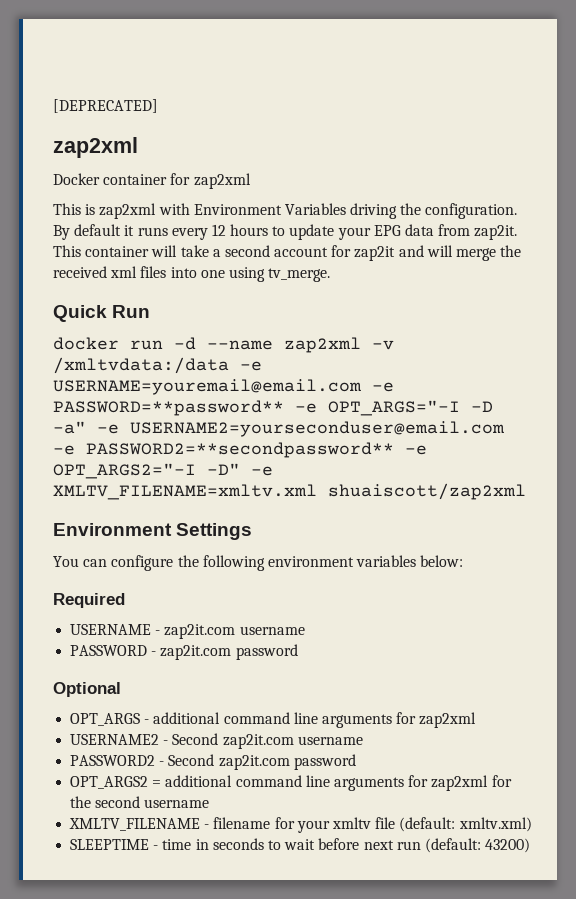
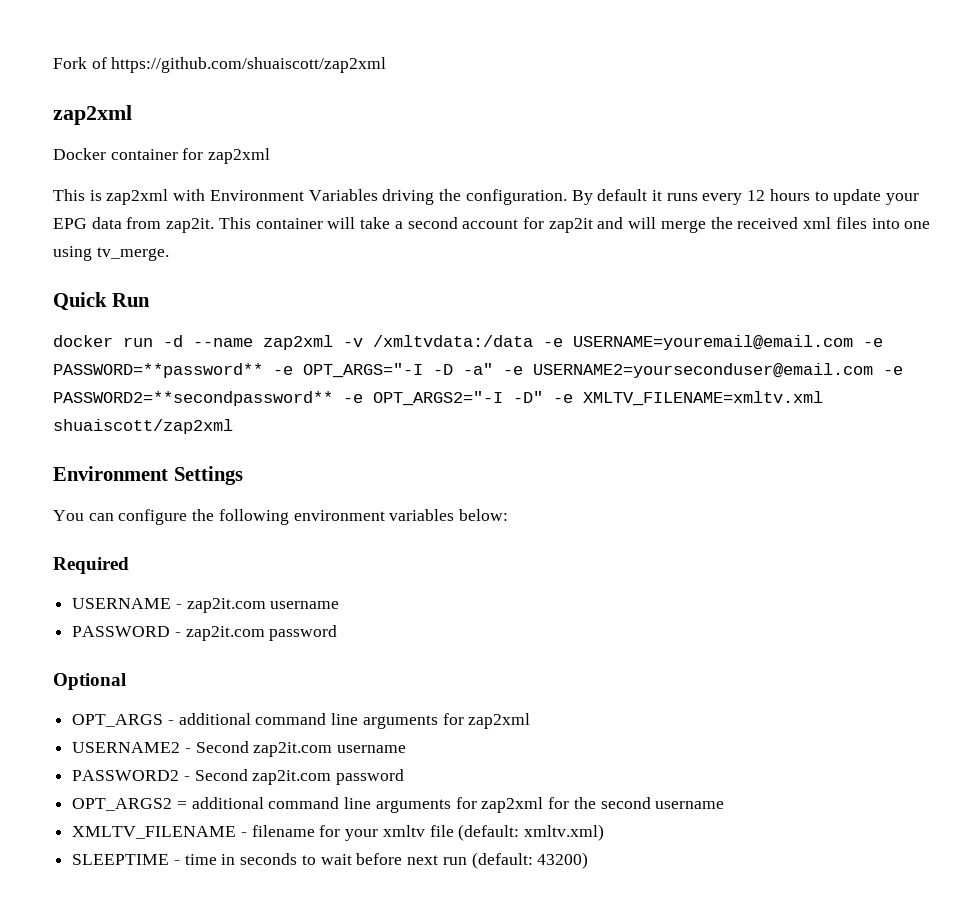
[53,99,158,113] [DEPRECATED] -> [53,57,387,73] Fork of https://github.com/shuaiscott/zap2xml

